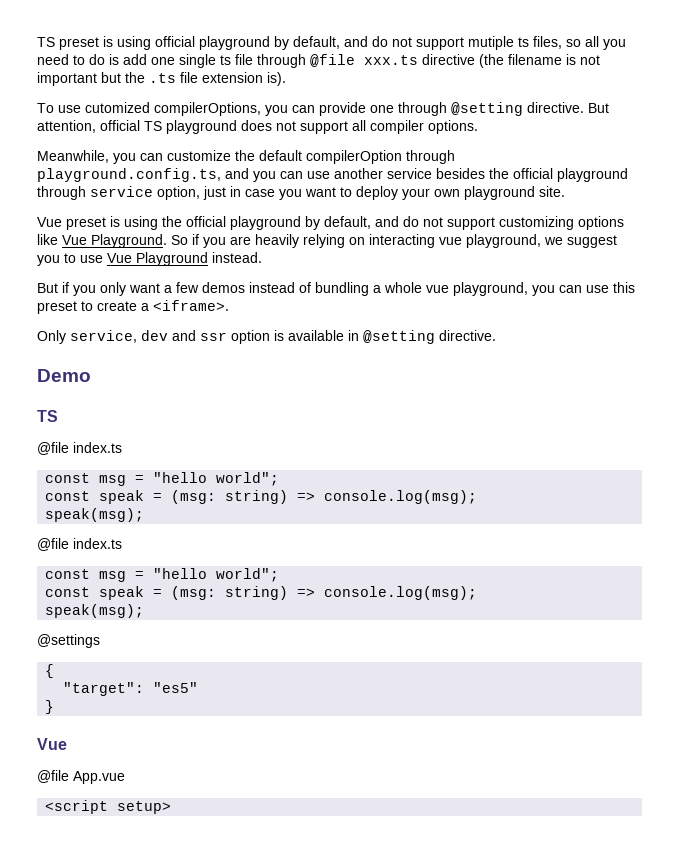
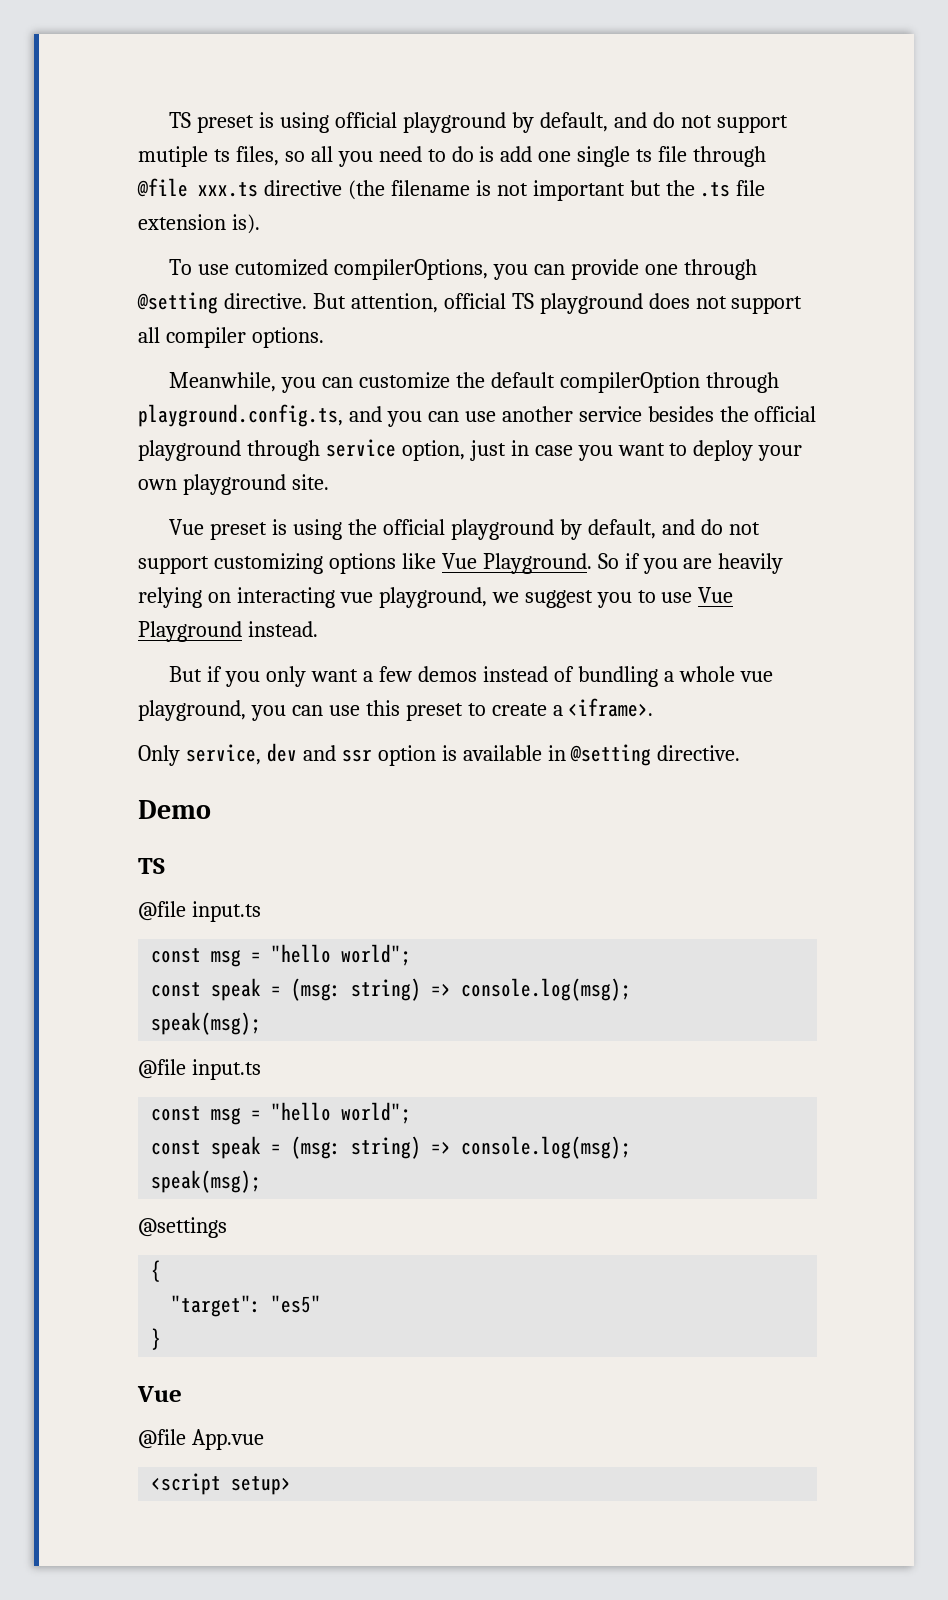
[73,442,122,453] index.ts -> [191,901,261,922] input.ts
[73,538,122,549] index.ts -> [191,1059,261,1080] input.ts

